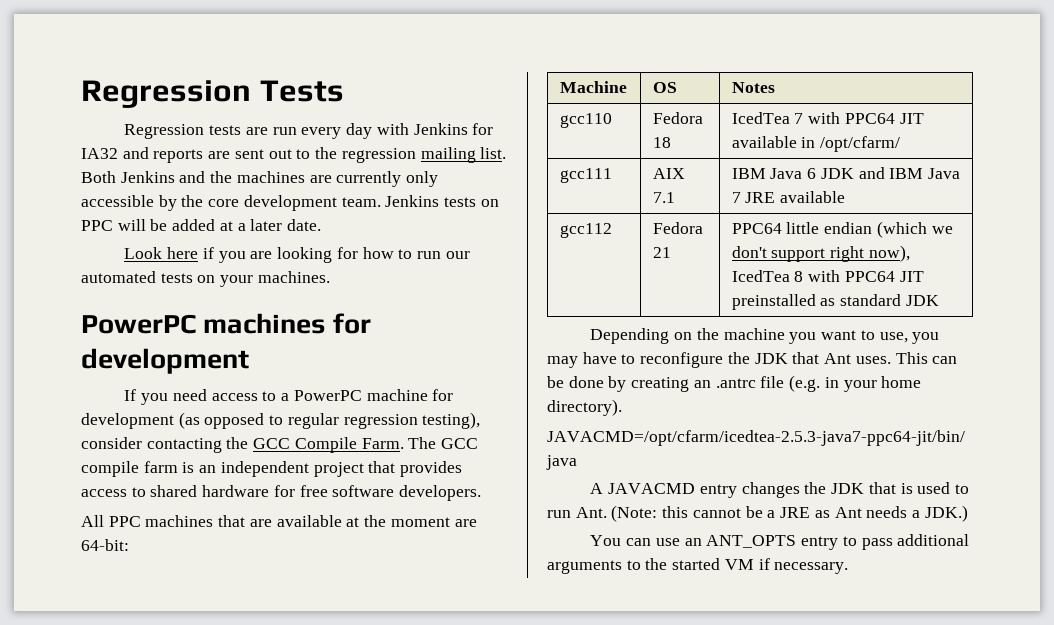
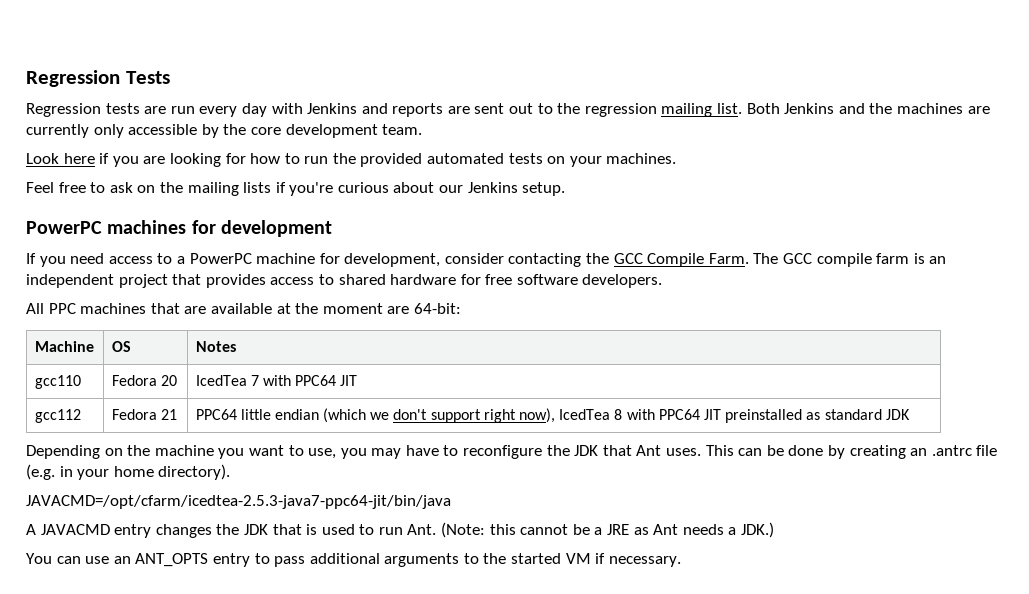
[472,123,494,135] [81,148,118,159] for IA32 -> (358, 108) none
[385,195,499,207] [81,219,322,231] Jenkins tests on PPC will be added at a later date. -> (423, 129) none
[445,251,470,259] our -> [332,153,423,167] the provided
(330, 277) none -> [26,182,566,196] // Feel free to ask on the mailing lists if you're curious about our Jenkins setup.
[81,412,481,429] development (as opposed to regular regression testing), -> [344,253,441,267] development,
[652,137,671,148] 18 -> [160,375,177,386] 20
[731,136,901,152] [559,168,612,183] [652,168,685,179] [652,192,675,203] [731,167,961,179] [731,191,846,203] available in /opt/cfarm/ // gcc111 | AIX 7.1 | IBM Java 6 JDK and IBM Java 7 JRE available -> (358, 380) none

